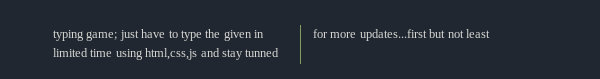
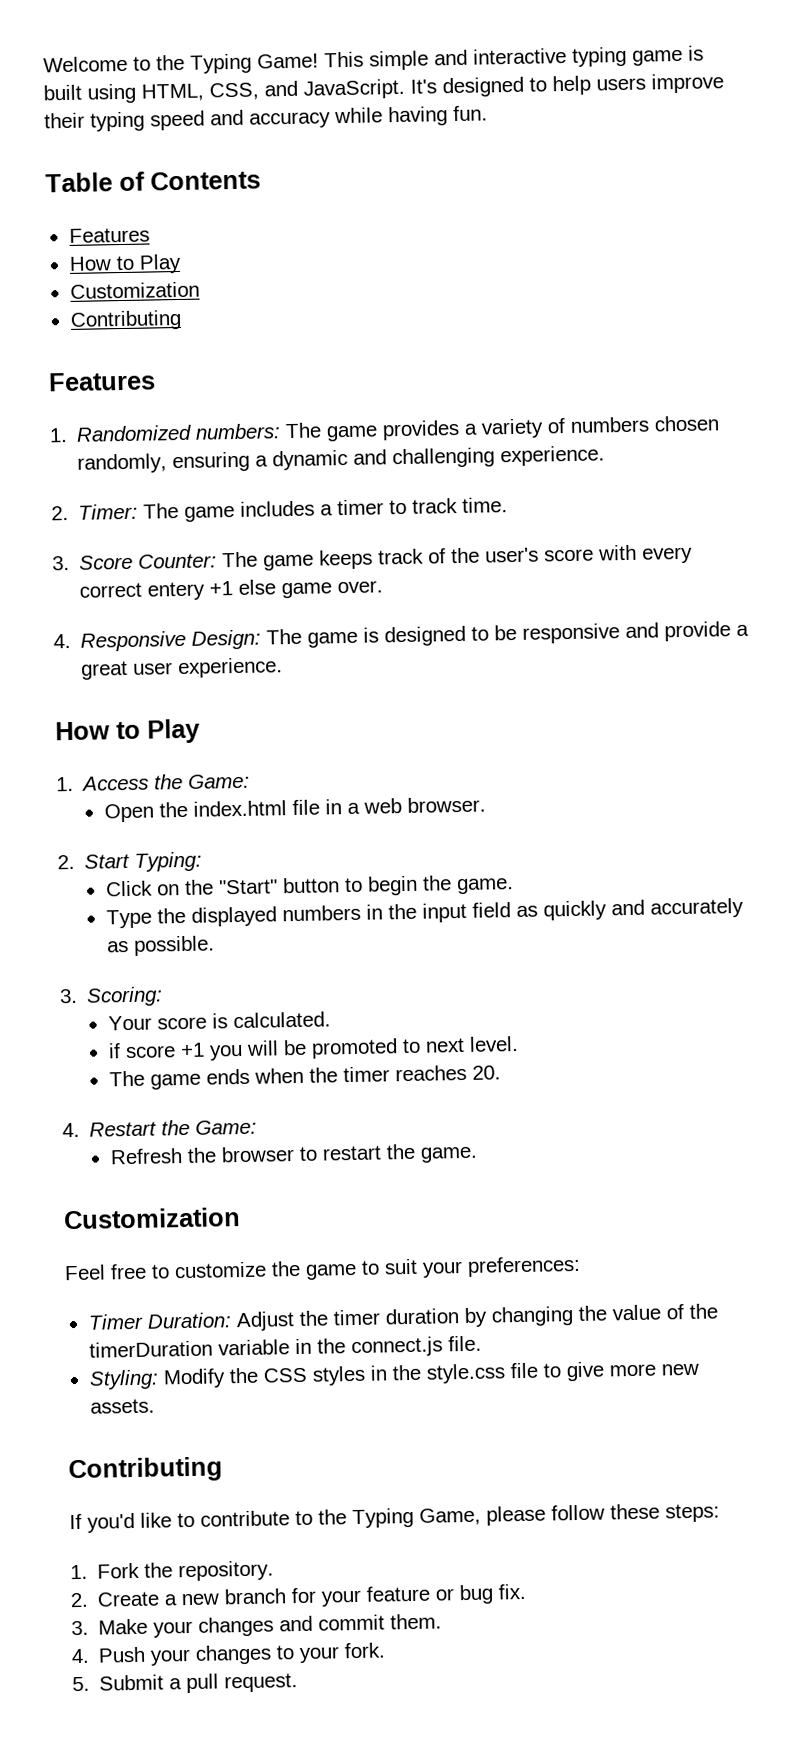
[53,29,264,41] [53,48,280,60] [313,29,490,41] typing game; just have to type the given in limited time using html,css,js and stay tunned for more updates...first but not least -> [43,45,704,74] [43,73,724,104] [44,105,488,132] [45,170,261,193] [68,227,150,243] [68,253,182,274] [69,281,200,299] [69,309,182,331] [48,371,156,392] [49,415,720,443] [77,445,606,474] [51,497,509,522] [52,544,694,571] [79,579,384,601] [53,621,750,652] [81,657,284,680] [55,718,201,744] [56,773,251,792] [103,796,486,823] [57,851,203,872] [104,875,514,897] [105,897,744,929] [106,935,215,956] [59,986,164,1007] [107,1011,331,1031] [107,1036,519,1061] [108,1064,501,1090] [62,1119,258,1138] [109,1143,478,1165] [63,1207,241,1230] [64,1255,581,1281] [87,1303,718,1332] [88,1335,482,1358] [88,1361,699,1390] [89,1398,155,1414] [68,1456,223,1484] [69,1503,720,1533] [70,1560,275,1582] [70,1583,527,1608] [71,1613,443,1638] [71,1642,386,1666] [72,1673,299,1694] Welcome to the Typing Game! This simple and interactive typing game is built using HTML, CSS, and JavaScript. It's designed to help users improve their typing speed and accuracy while having fun. // Table of Contents // Features // How to Play // Customization // Contributing // Features // 1. Randomized numbers: The game provides a variety of numbers chosen randomly, ensuring a dynamic and challenging experience. // 2. Timer: The game includes a timer to track time. // 3. Score Counter: The game keeps track of the user's score with every correct entery +1 else game over. // 4. Responsive Design: The game is designed to be responsive and provide a great user experience. // How to Play // 1. Access the Game: // Open the index.html file in a web browser. // 2. Start Typing: // Click on the "Start" button to begin the game. // Type the displayed numbers in the input field as quickly and accurately as possible. // 3. Scoring: // Your score is calculated. // if score +1 you will be promoted to next level. // The game ends when the timer reaches 20. // 4. Restart the Game: // Refresh the browser to restart the game. // Customization // Feel free to customize the game to suit your preferences: // Timer Duration: Adjust the timer duration by changing the value of the timerDuration variable in the connect.js file. // Styling: Modify the CSS styles in the style.css file to give more new assets. // Contributing // If you'd like to contribute to the Typing Game, please follow these steps: // 1. Fork the repository. // 2. Create a new branch for your feature or bug fix. // 3. Make your changes and commit them. // 4. Push your changes to your fork. // 5. Submit a pull request.

